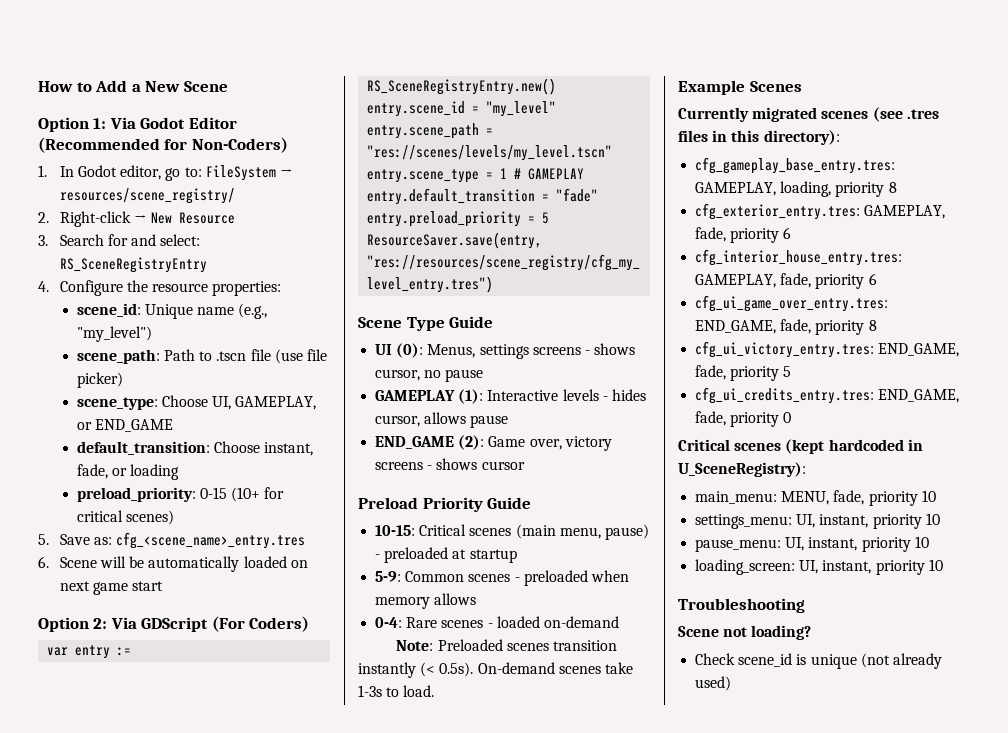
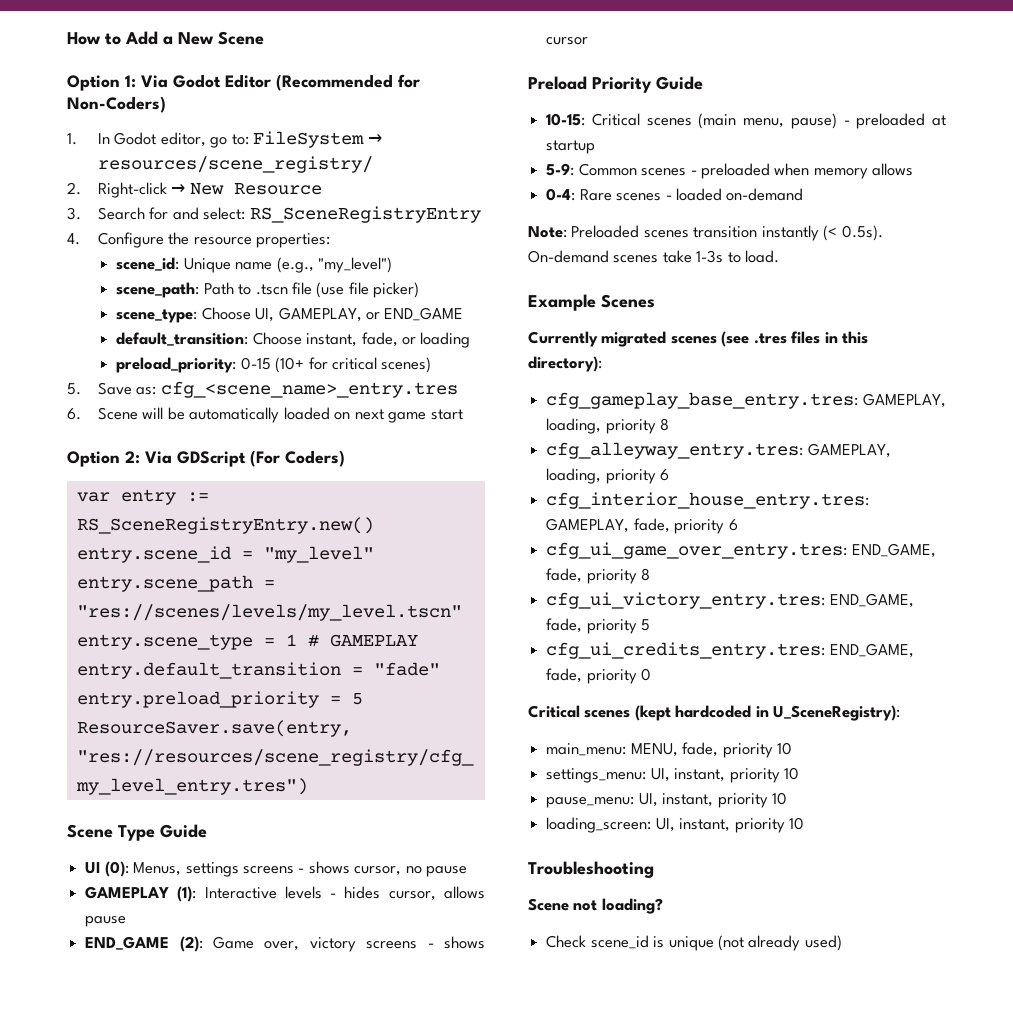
[695,203,946,220] [695,227,727,242] cfg_exterior_entry.tres: GAMEPLAY, fade, -> [546,442,891,459] [546,468,602,484] cfg_alleyway_entry.tres: GAMEPLAY, loading,

